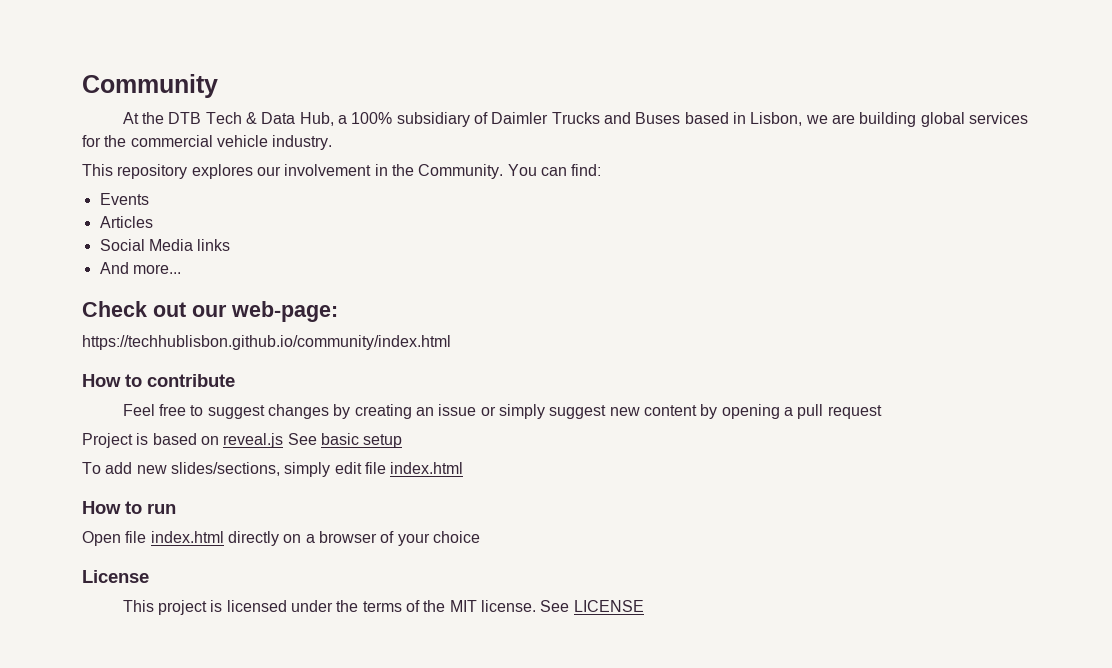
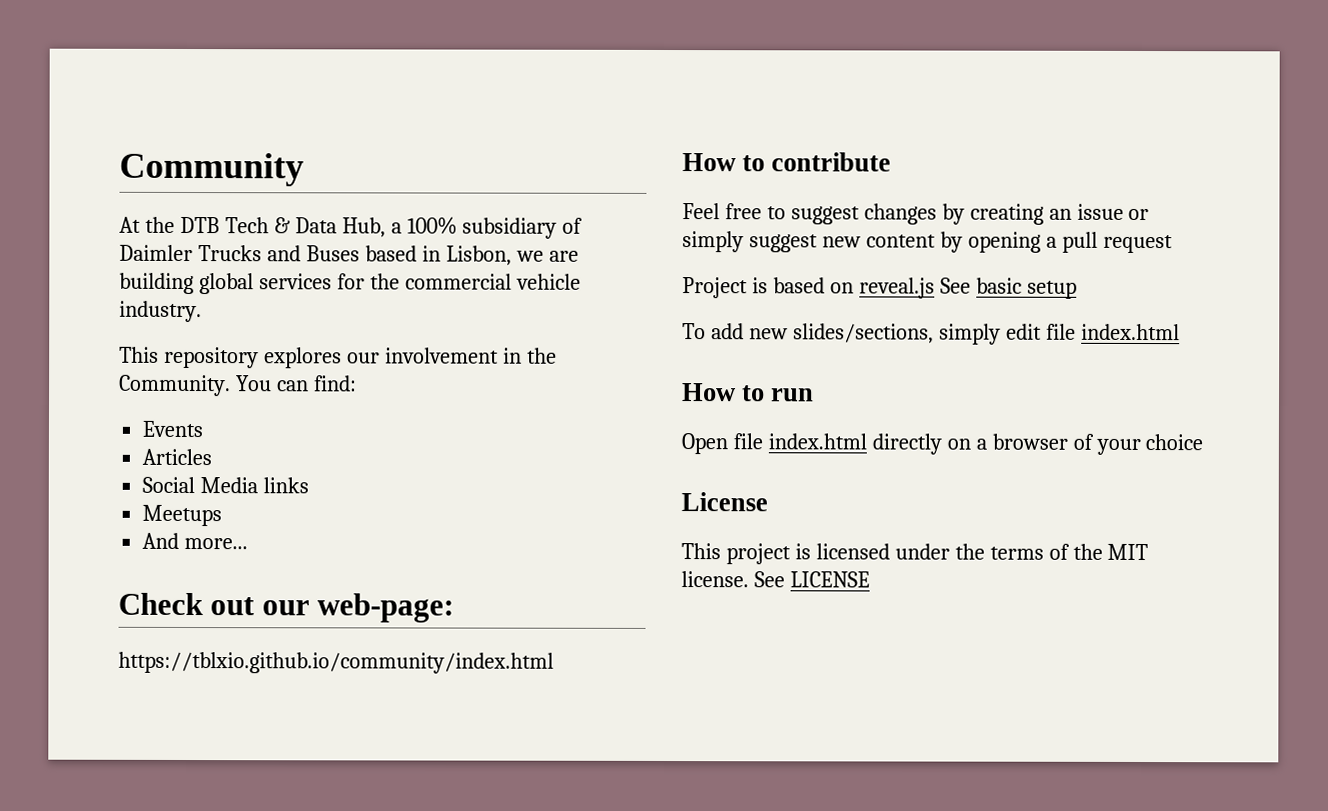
(231, 245) none -> [142,504,223,527] // Meetups
[82,335,451,350] https://techhublisbon.github.io/community/index.html -> [118,651,554,674] https://tblxio.github.io/community/index.html

